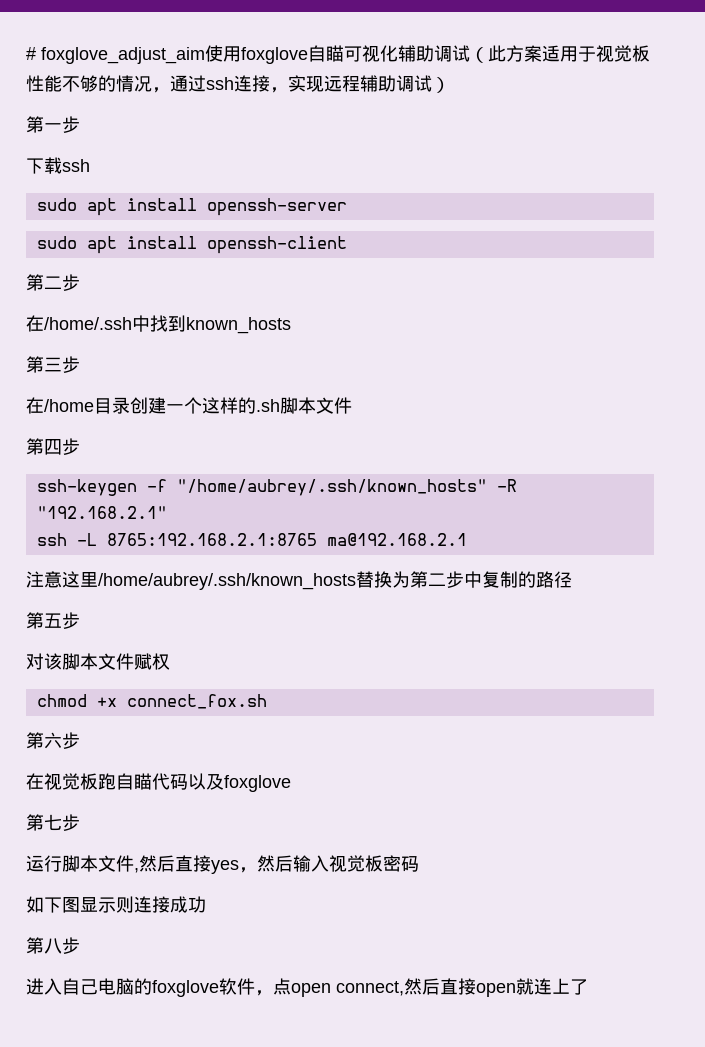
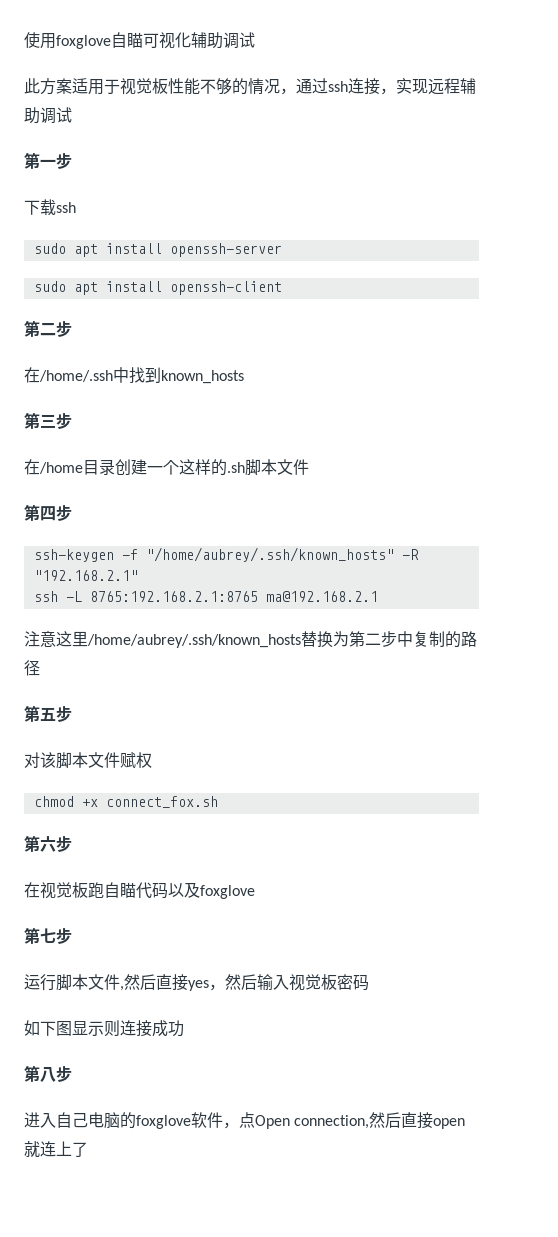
[26,47,205,64] # foxglove_adjust_aim -> (24, 40) none
[470,47,488,63] （ -> (255, 40) //
[432,77,450,93] ） -> (72, 115) none
[291,981,404,997] open connect, -> [255,1115,370,1129] Open connection,

